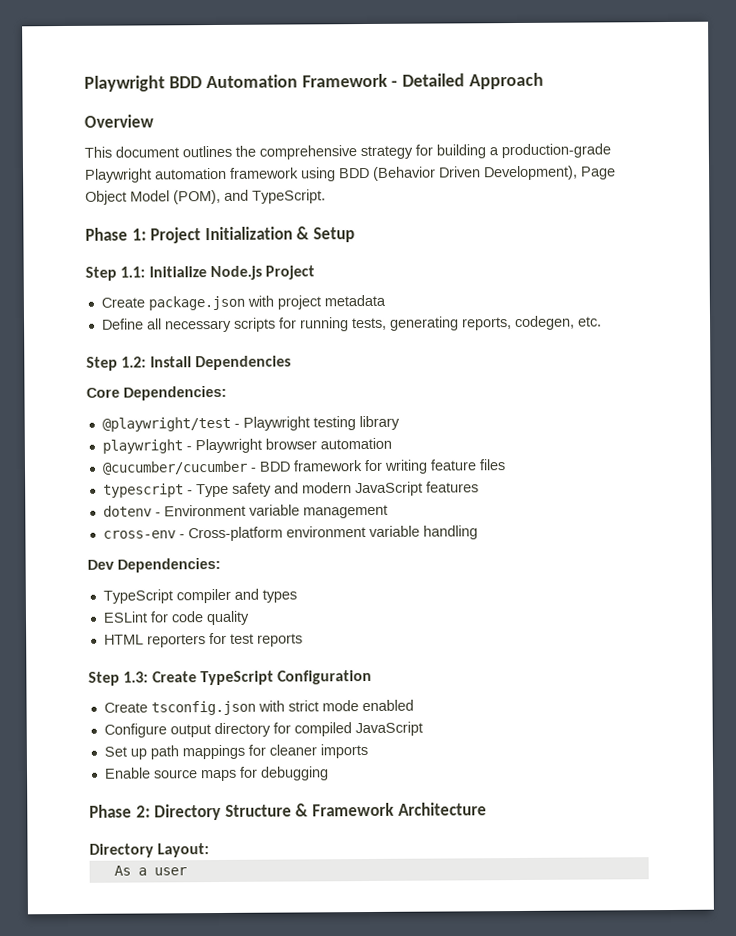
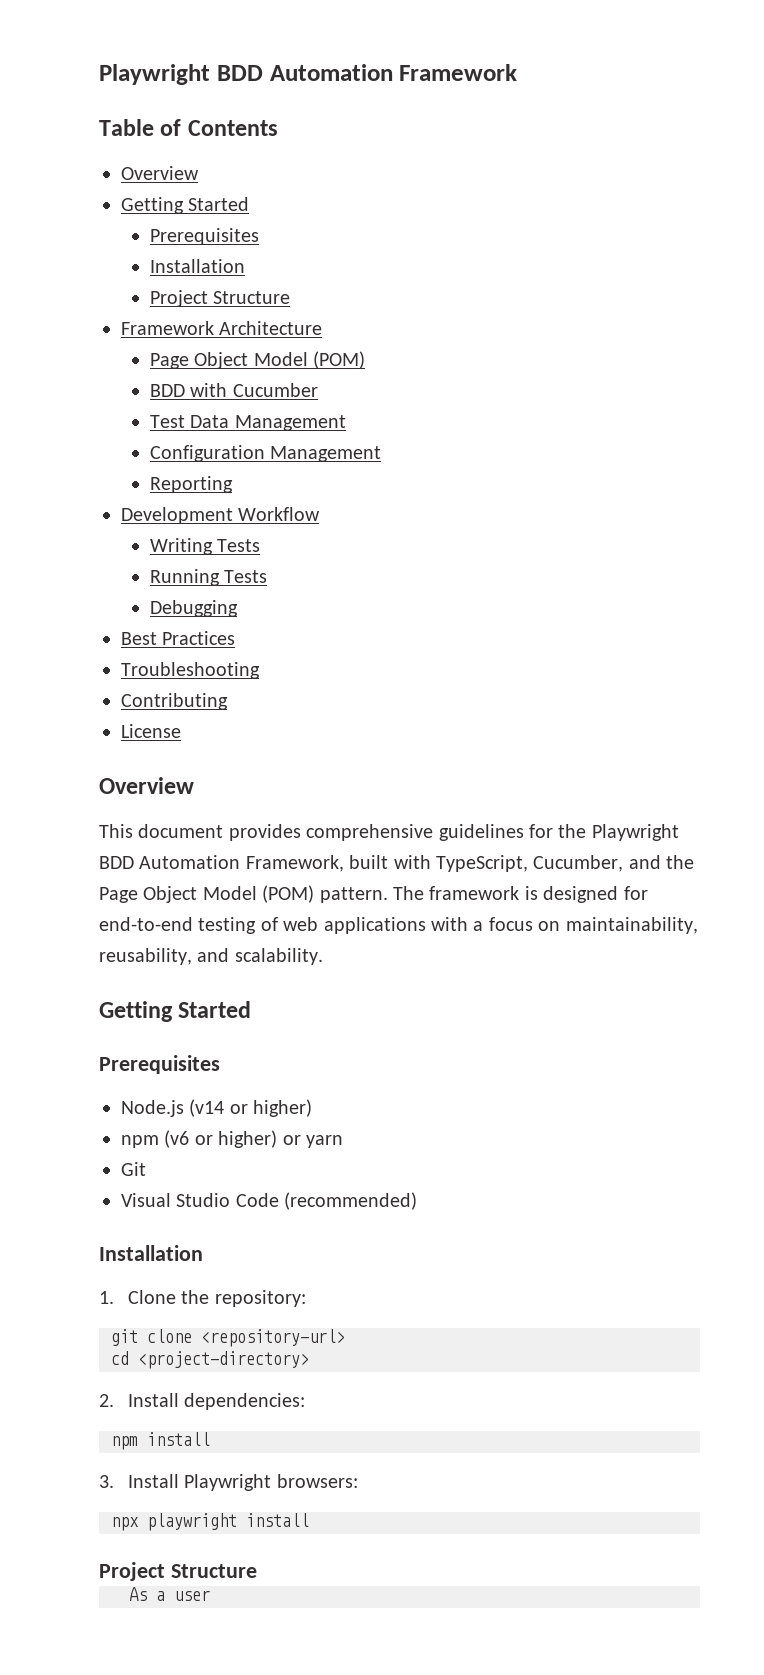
[391,72,545,90] [84,114,154,128] [84,143,611,160] [85,165,616,183] [85,189,326,205] [85,226,355,244] [85,265,316,281] [100,294,386,311] [101,315,602,333] [86,355,291,371] [86,385,227,401] [101,415,400,432] [101,437,392,454] [101,459,506,475] [102,481,479,498] [102,504,388,519] [102,525,478,542] [87,557,221,573] [102,588,297,604] [102,610,250,626] [103,632,303,648] [88,669,373,686] [103,699,414,716] [103,721,423,738] [103,744,368,760] [103,766,329,782] [89,802,487,821] [89,843,210,858] - Detailed Approach // Overview // This document outlines the comprehensive strategy for building a production-grade Playwright automation framework using BDD (Behavior Driven Development), Page Object Model (POM), and TypeScript. // Phase 1: Project Initialization & Setup // Step 1.1: Initialize Node.js Project // Create package.json with project metadata // Define all necessary scripts for running tests, generating reports, codegen, etc. // Step 1.2: Install Dependencies // Core Dependencies: // @playwright/test - Playwright testing library // playwright - Playwright browser automation // @cucumber/cucumber - BDD framework for writing feature files // typescript - Type safety and modern JavaScript features // dotenv - Environment variable management // cross-env - Cross-platform environment variable handling // Dev Dependencies: // TypeScript compiler and types // ESLint for code quality // HTML reporters for test reports // Step 1.3: Create TypeScript Configuration // Create tsconfig.json with strict mode enabled // Configure output directory for compiled JavaScript // Set up path mappings for cleaner imports // Enable source maps for debugging // Phase 2: Directory Structure & Framework Architecture // Directory Layout: -> [99,119,278,136] [121,166,199,180] [121,197,250,214] [149,228,259,245] [149,259,245,273] [149,290,291,307] [121,321,323,335] [149,351,366,369] [149,383,318,397] [149,415,346,431] [149,445,382,462] [149,476,233,493] [121,507,321,524] [149,538,261,555] [149,569,268,586] [149,600,238,617] [121,631,236,645] [121,662,260,679] [121,693,228,710] [121,724,181,738] [99,777,194,794] [99,824,679,841] [99,855,695,872] [99,885,648,903] [99,917,698,934] [99,948,323,965] [99,1001,252,1022] [99,1055,220,1074] [121,1099,313,1117] [121,1130,343,1148] [121,1162,146,1176] [121,1192,418,1210] [99,1245,203,1261] [99,1290,306,1307] [111,1329,345,1347] [111,1351,309,1369] [99,1393,306,1410] [111,1432,210,1450] [99,1474,358,1491] [111,1513,309,1531] [99,1562,257,1581] // Table of Contents // Overview // Getting Started // Prerequisites // Installation // Project Structure // Framework Architecture // Page Object Model (POM) // BDD with Cucumber // Test Data Management // Configuration Management // Reporting // Development Workflow // Writing Tests // Running Tests // Debugging // Best Practices // Troubleshooting // Contributing // License // Overview // This document provides comprehensive guidelines for the Playwright BDD Automation Framework, built with TypeScript, Cucumber, and the Page Object Model (POM) pattern. The framework is designed for end-to-end testing of web applications with a focus on maintainability, reusability, and scalability. // Getting Started // Prerequisites // Node.js (v14 or higher) // npm (v6 or higher) or yarn // Git // Visual Studio Code (recommended) // Installation // 1. Clone the repository: // git clone <repository-url> // cd <project-directory> // 2. Install dependencies: // npm install // 3. Install Playwright browsers: // npx playwright install // Project Structure

